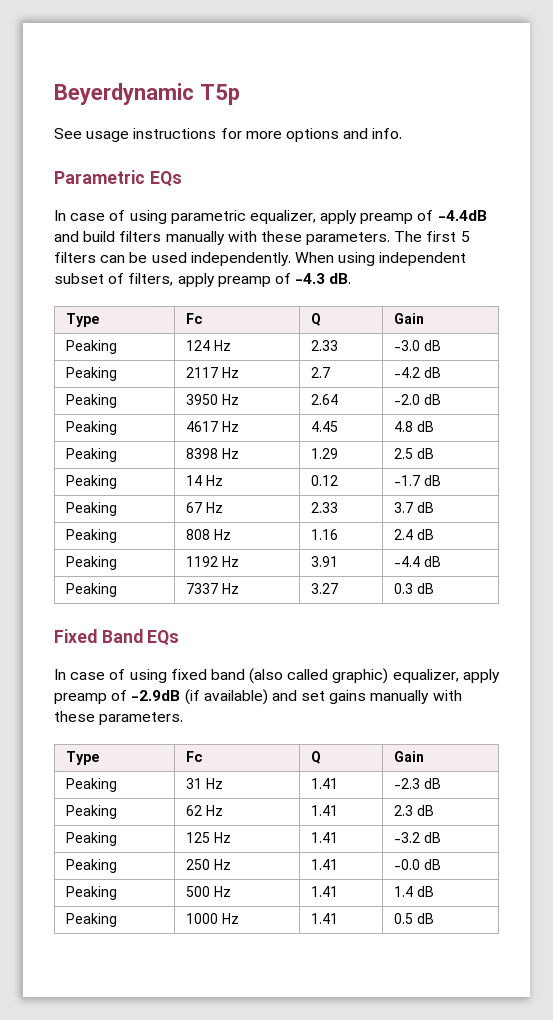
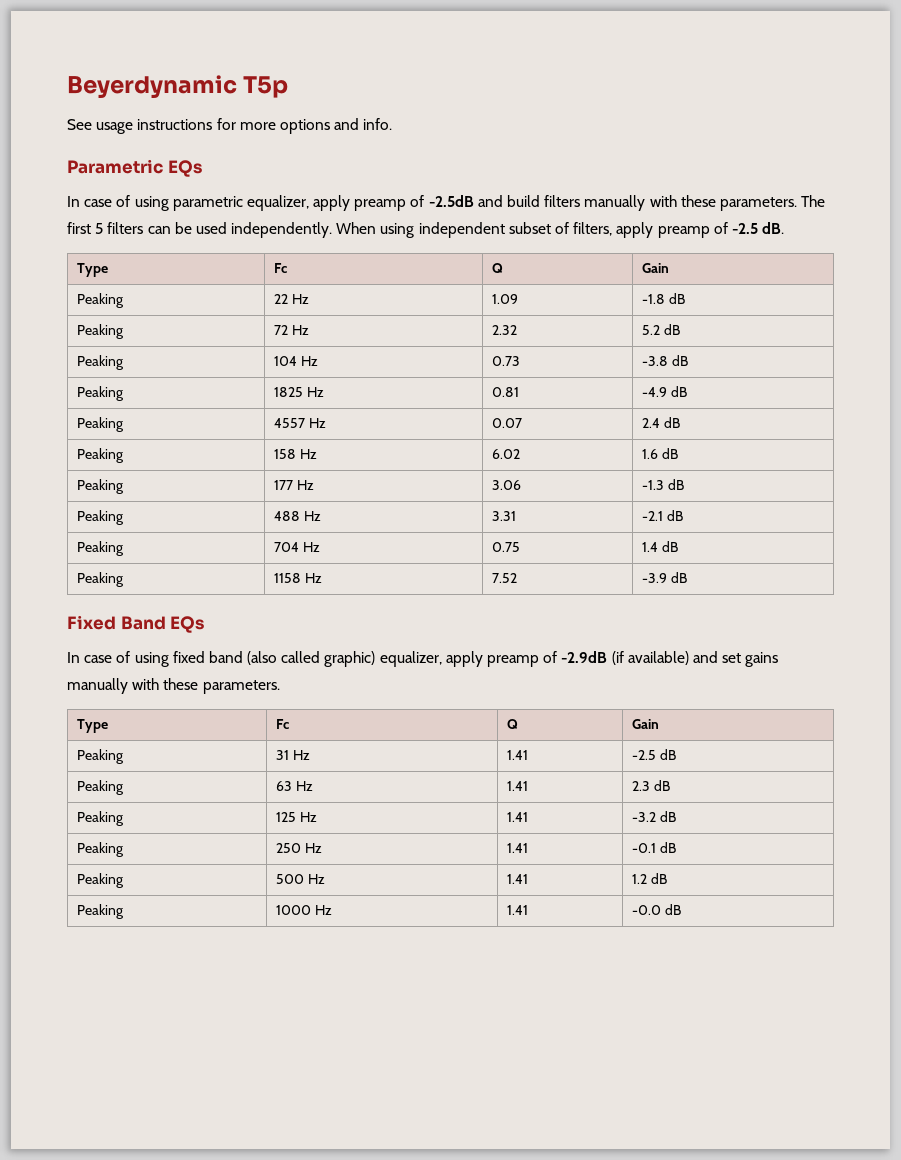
[437,210,487,221] -4.4dB -> [428,195,474,207] -2.5dB
[295,273,326,284] -4.3 -> [731,223,758,234] -2.5
[185,340,231,351] [310,340,338,351] [393,340,441,351] [65,367,117,381] [185,367,239,378] [310,367,330,378] [393,367,441,378] [65,394,117,408] [185,394,239,405] [310,394,338,405] [393,394,441,405] [65,421,117,435] [185,421,239,432] [310,421,338,432] [393,421,434,432] [65,448,117,462] [185,448,239,459] [310,448,338,459] [393,448,434,459] [65,475,117,489] [185,475,223,486] [310,475,338,486] [393,475,441,486] [65,502,117,516] [185,502,223,513] [310,502,338,513] [393,502,434,513] [65,529,117,543] [185,529,231,540] [310,529,338,540] 124 Hz | 2.33 | -3.0 dB // Peaking | 2117 Hz | 2.7 | -4.2 dB // Peaking | 3950 Hz | 2.64 | -2.0 dB // Peaking | 4617 Hz | 4.45 | 4.8 dB // Peaking | 8398 Hz | 1.29 | 2.5 dB // Peaking | 14 Hz | 0.12 | -1.7 dB // Peaking | 67 Hz | 2.33 | 3.7 dB // Peaking | 808 Hz | 1.16 -> [274,294,309,304] [492,294,519,304] [642,293,685,304] [77,324,125,339] [274,325,309,335] [492,325,518,335] [642,324,680,335] [77,355,125,370] [274,356,318,366] [492,356,521,366] [642,355,688,366] [77,386,125,401] [274,387,324,397] [492,387,520,397] [642,386,687,397] [77,417,125,432] [274,418,326,428] [492,418,523,428] 22 Hz | 1.09 | -1.8 dB // Peaking | 72 Hz | 2.32 | 5.2 dB // Peaking | 104 Hz | 0.73 | -3.8 dB // Peaking | 1825 Hz | 0.81 | -4.9 dB // Peaking | 4557 Hz | 0.07
[185,556,239,567] [310,556,338,567] [393,556,441,567] [65,583,117,597] [185,583,239,594] [310,583,338,594] [393,583,413,594] 1192 Hz | 3.91 | -4.4 dB // Peaking | 7337 Hz | 3.27 | 0.3 -> [274,449,317,459] [492,449,521,459] [642,448,678,459] [77,479,125,494] [274,480,314,490] [492,480,522,490] [642,479,684,490] [77,510,125,525] [274,511,321,521] [492,511,517,521] [642,510,683,521] [77,541,125,556] [274,542,320,552] [492,542,521,552] [642,541,678,552] [77,572,125,587] [274,573,322,583] [492,573,518,583] [642,573,668,583] 158 Hz | 6.02 | 1.6 dB // Peaking | 177 Hz | 3.06 | -1.3 dB // Peaking | 488 Hz | 3.31 | -2.1 dB // Peaking | 704 Hz | 0.75 | 1.4 dB // Peaking | 1158 Hz | 7.52 | -3.9
[393,778,441,789] [65,805,117,819] [185,805,202,816] -2.3 dB // Peaking | 62 -> [632,749,676,760] [77,780,125,795] [276,781,293,791] -2.5 dB // Peaking | 63
[393,859,420,870] -0.0 -> [632,843,657,853] -0.1
[393,886,413,897] 1.4 -> [632,874,648,884] 1.2
[393,913,413,924] 0.5 -> [632,905,662,915] -0.0

